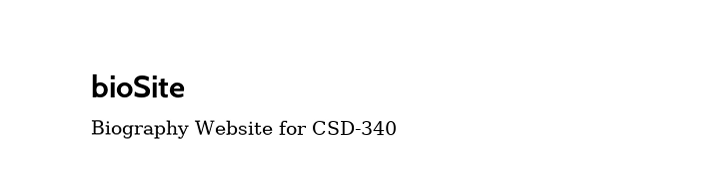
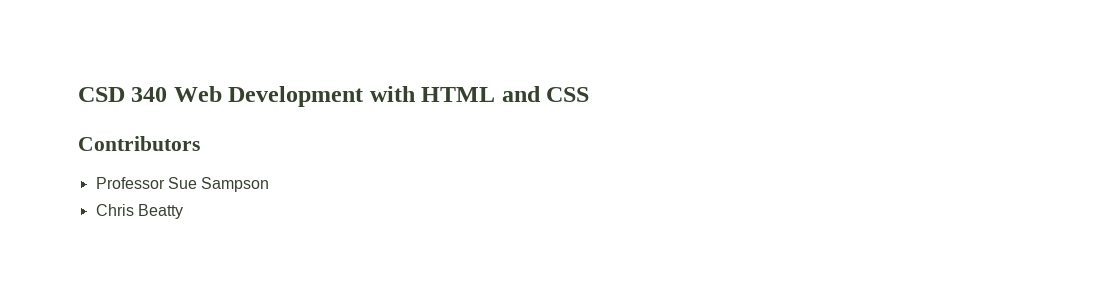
[90,74,186,98] [90,120,397,139] bioSite // Biography Website for CSD-340 -> [78,86,590,107] [78,136,200,151] [95,177,270,192] [95,204,183,219] CSD 340 Web Development with HTML and CSS // Contributors // Professor Sue Sampson // Chris Beatty

